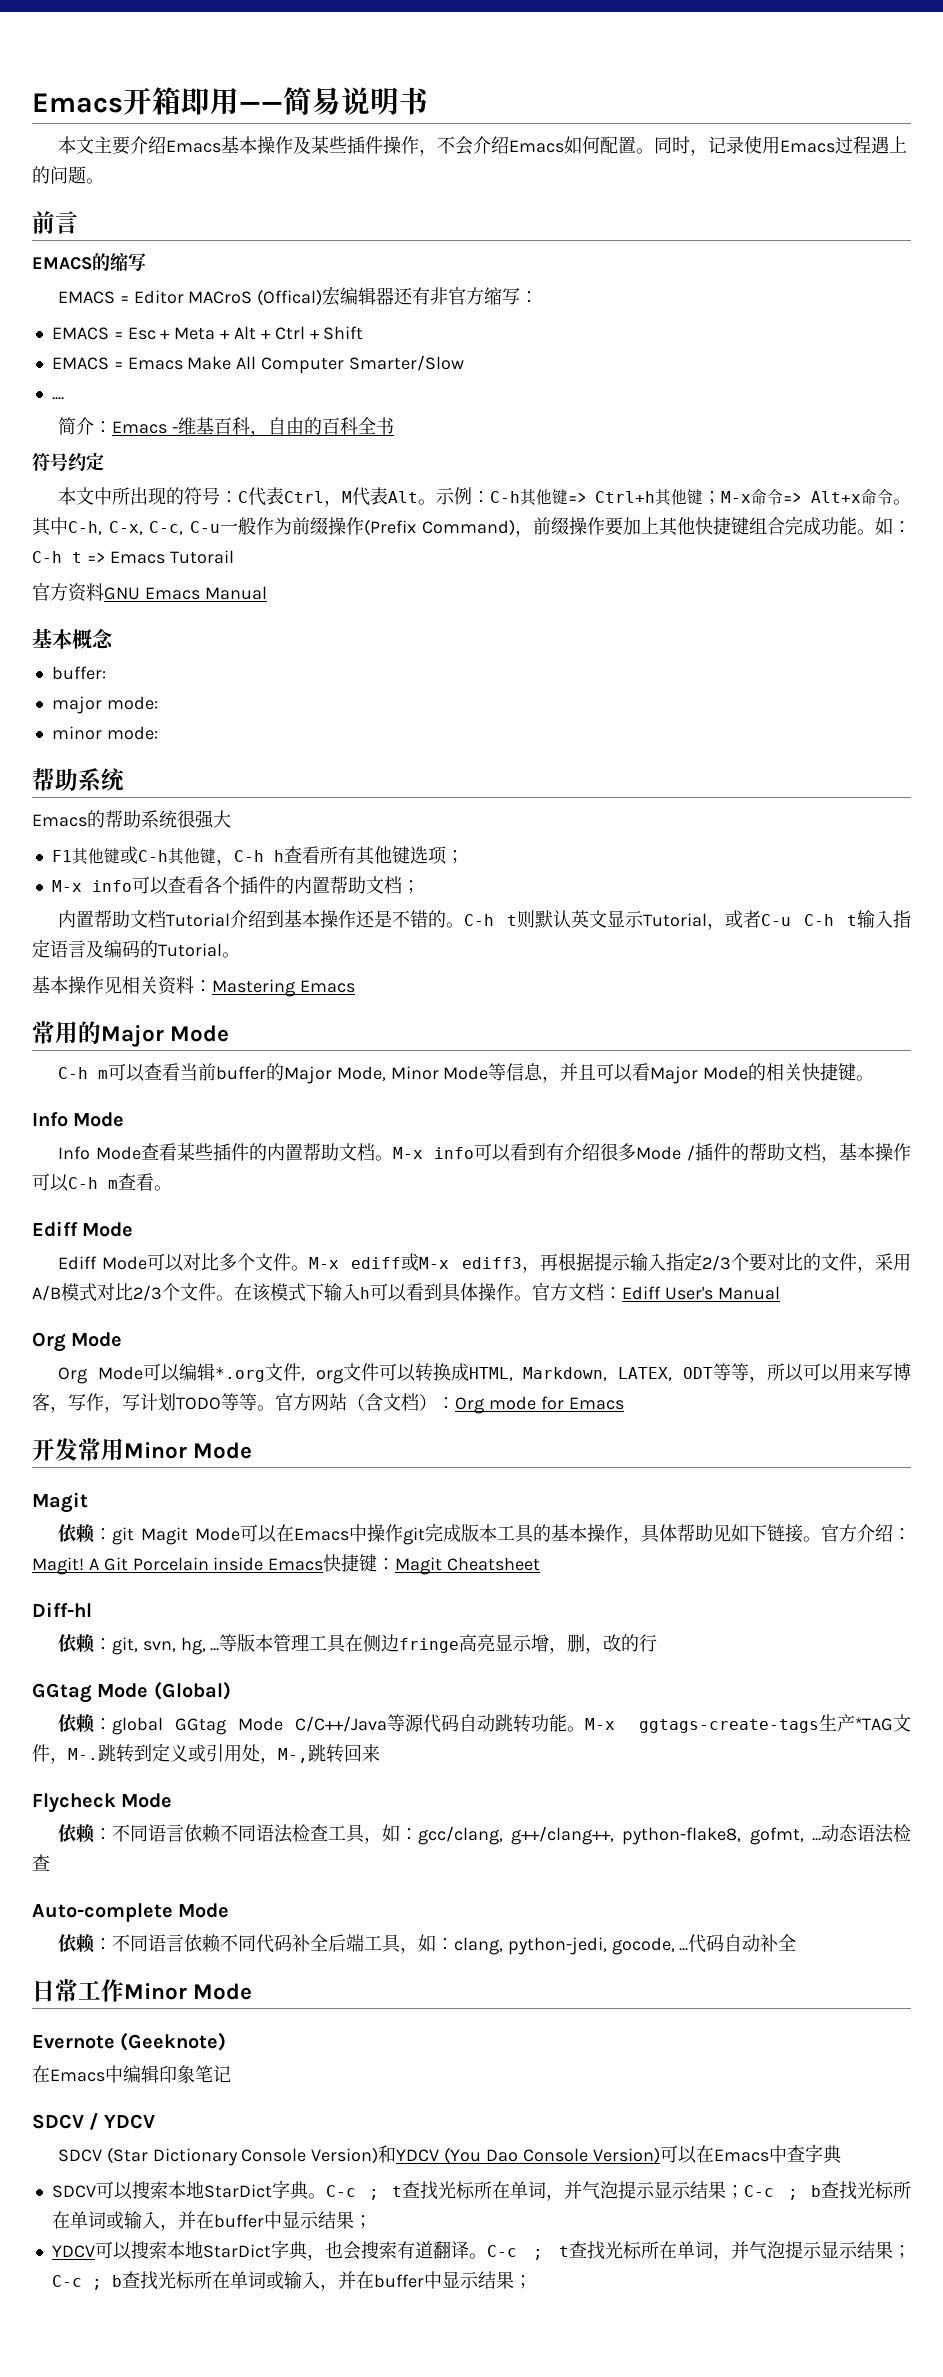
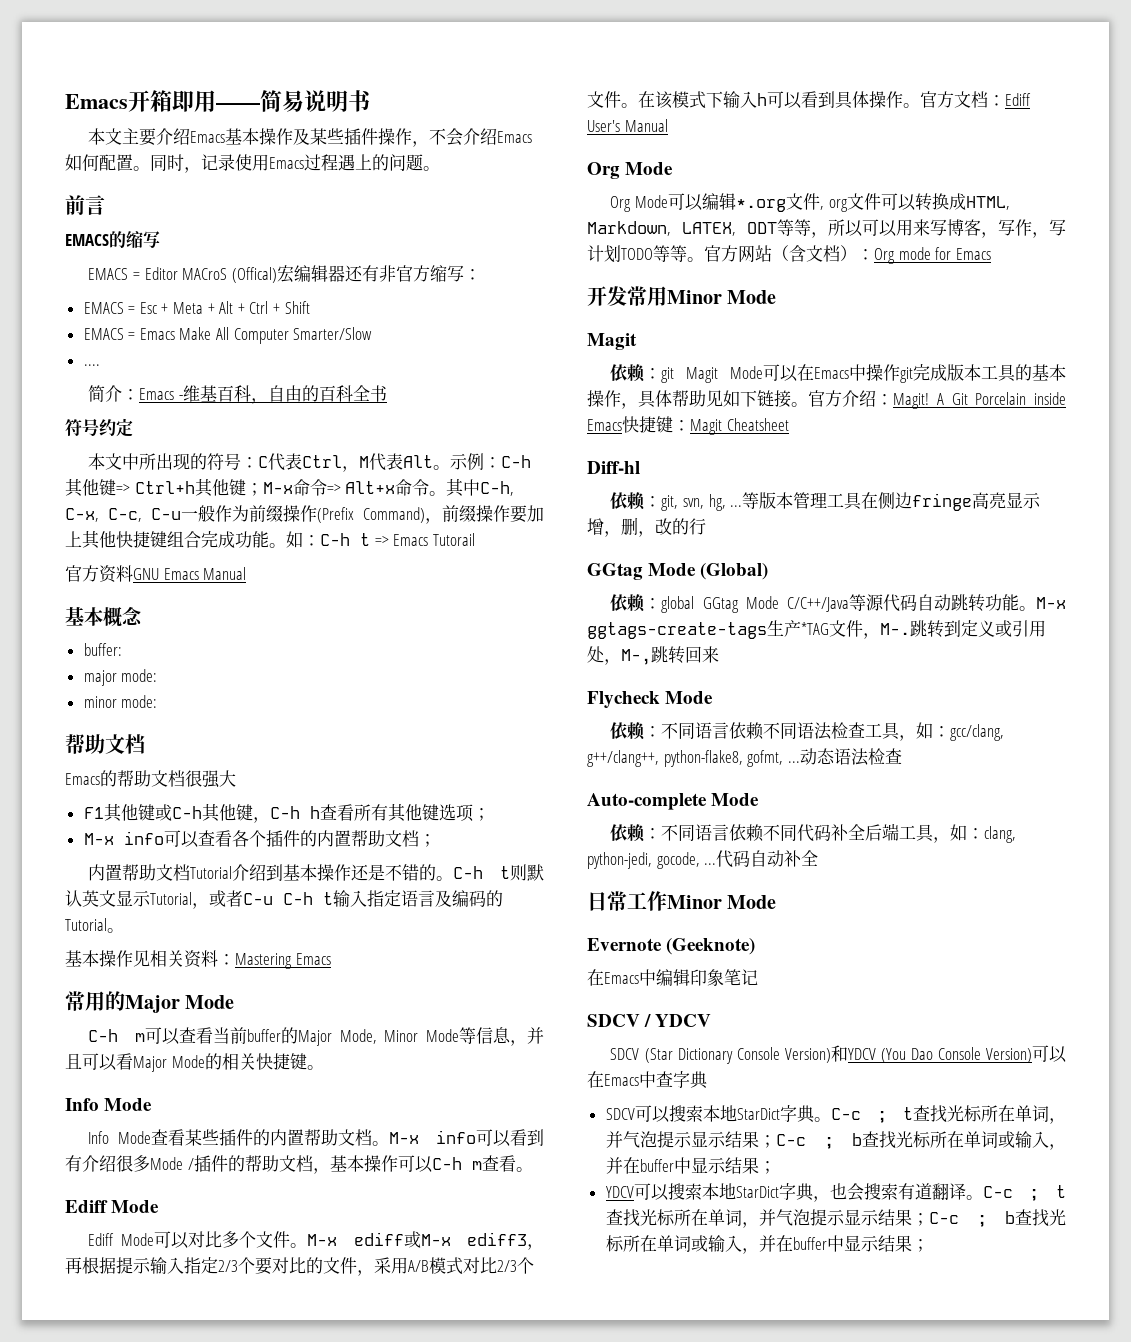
[78,768,125,792] 系统 -> [105,734,145,754] 文档
[141,810,177,828] 系统 -> [151,770,185,787] 文档

